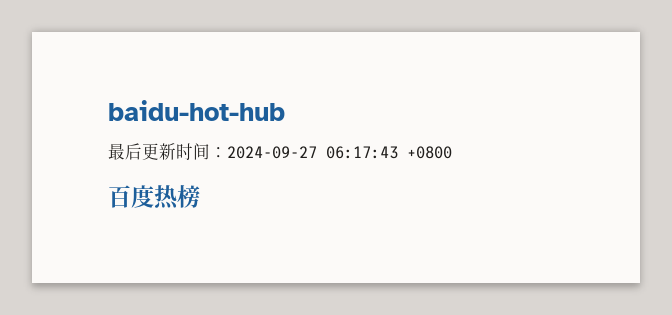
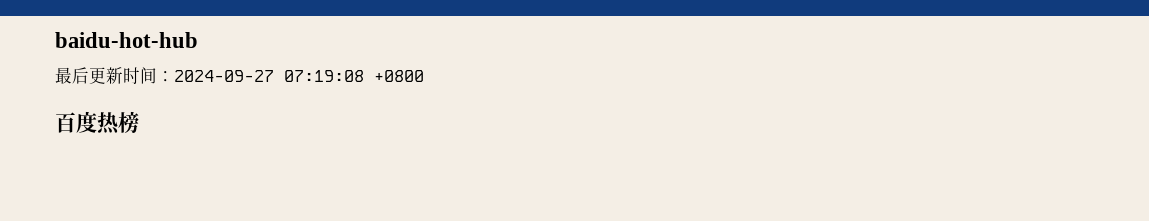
[326,146,398,159] 06:17:43 -> [284,70,364,82] 07:19:08

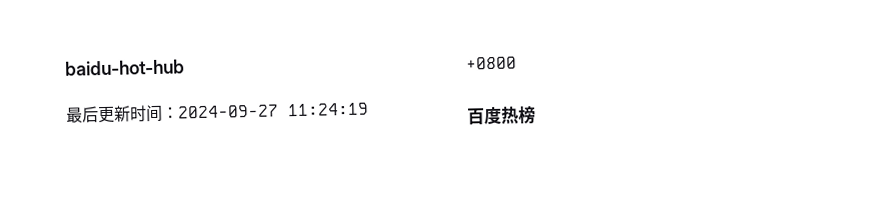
[284,70,364,82] 07:19:08 -> [287,102,369,117] 11:24:19

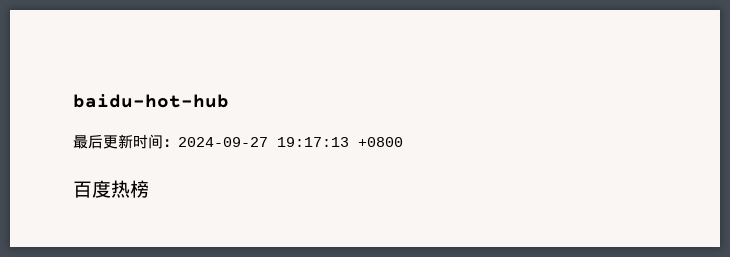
[287,102,369,117] 11:24:19 -> [277,137,349,147] 19:17:13

